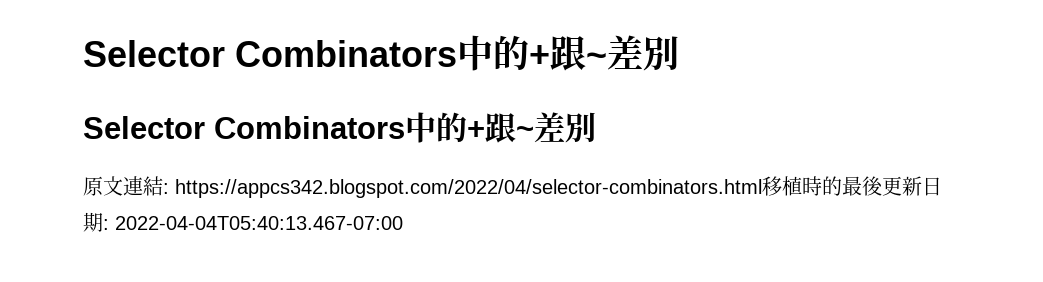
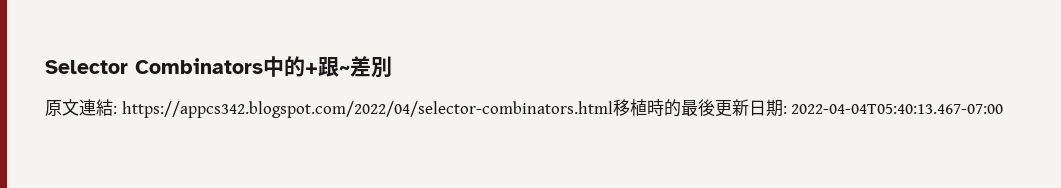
[83,35,679,71] [83,112,596,143] Selector Combinators中的+跟~差別 // Selector Combinators中的+跟~差別 -> [45,56,392,78] Selector Combinators中的+跟~差別

